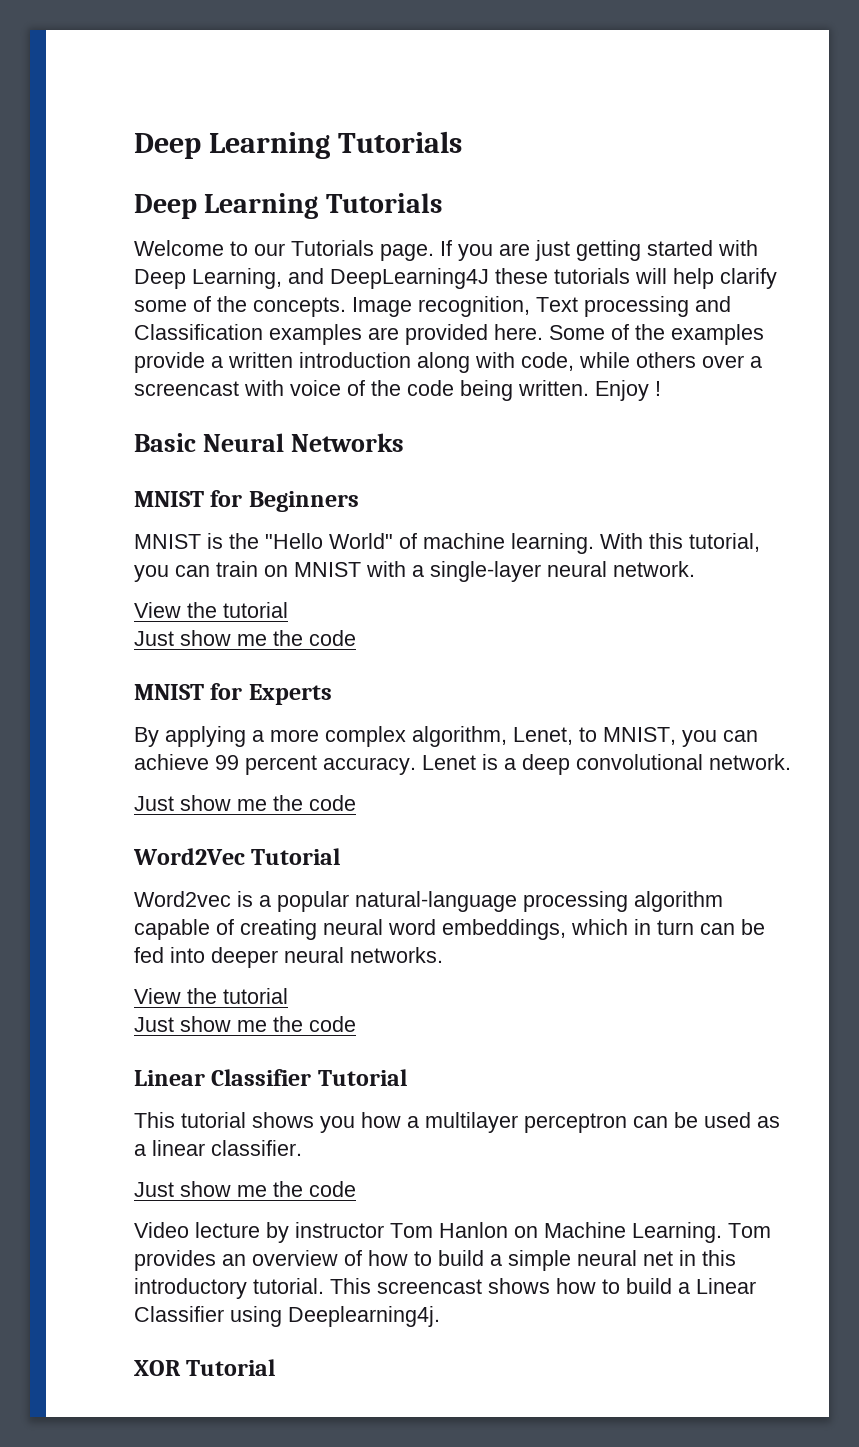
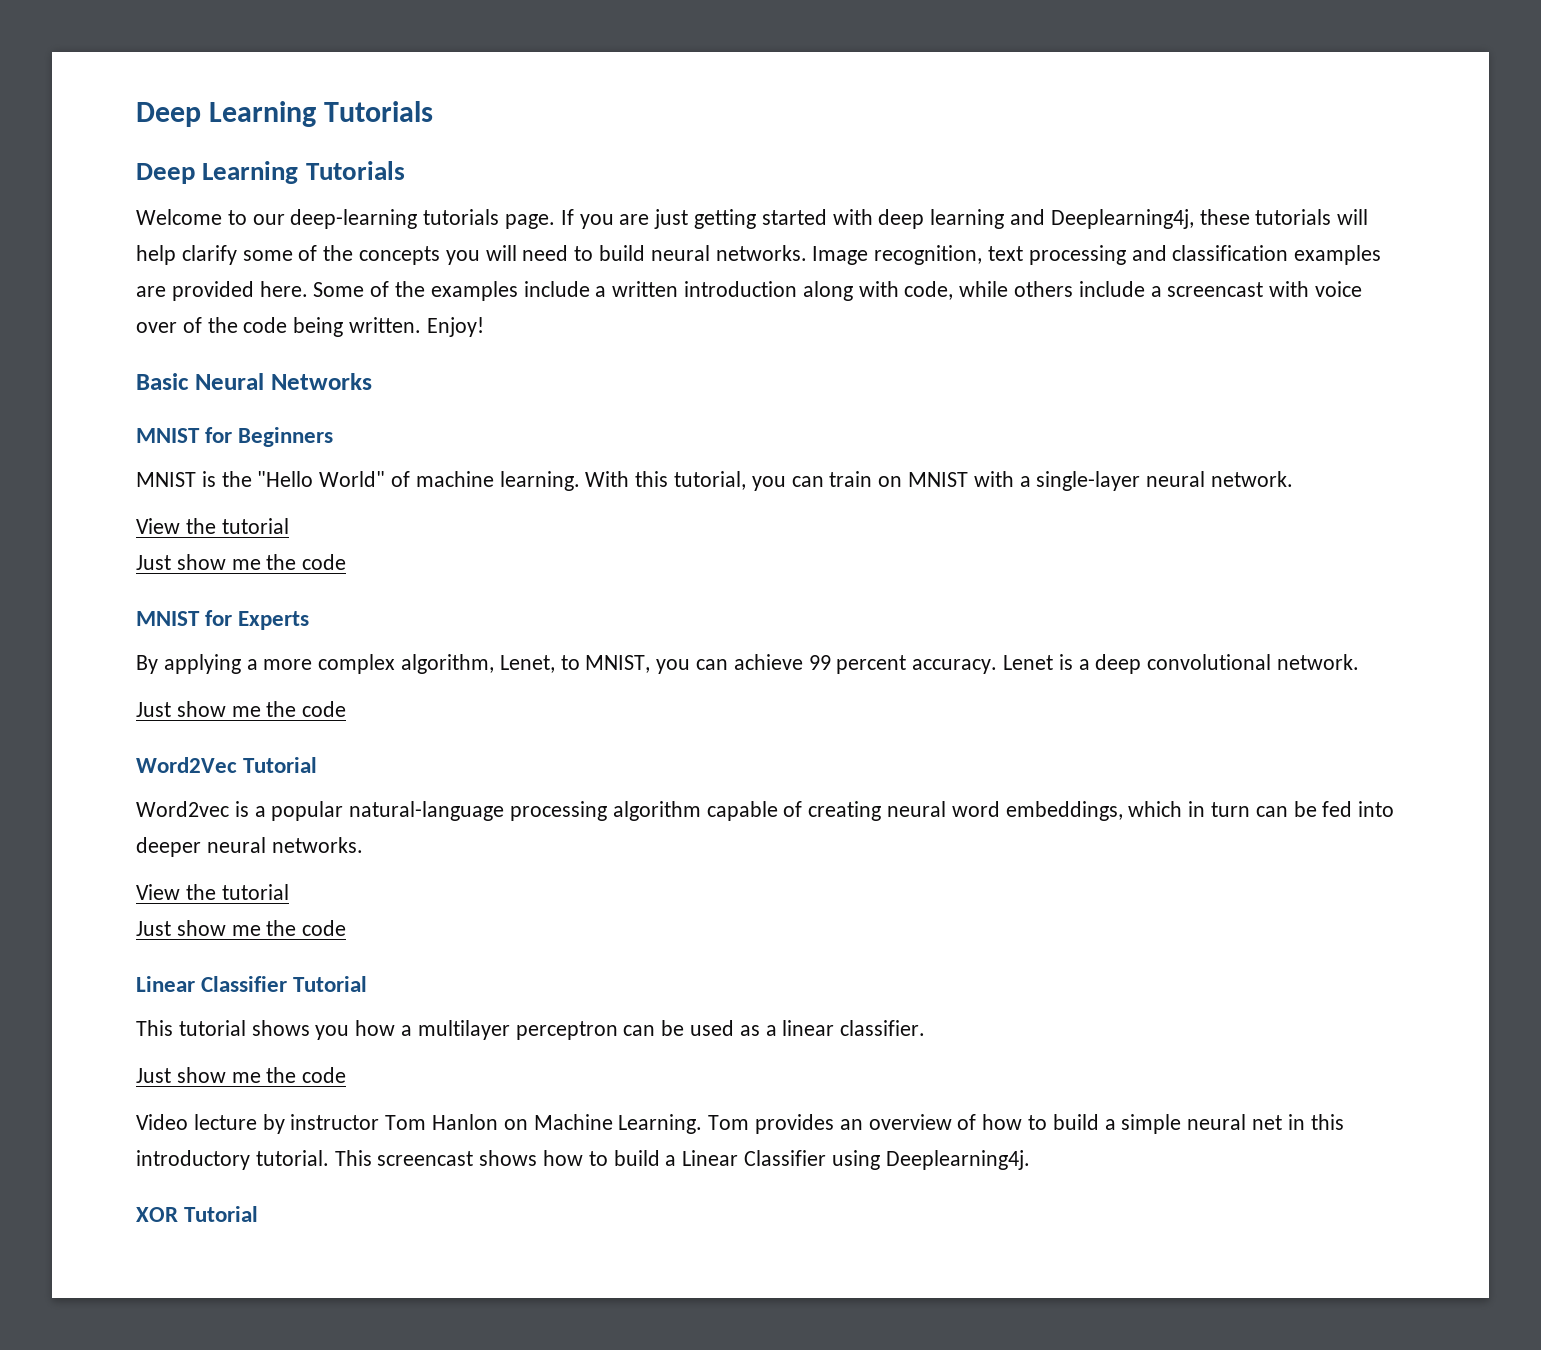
[291,240,374,256] Tutorials -> [290,209,500,229] deep-learning tutorials
[134,268,489,289] Deep Learning, and DeepLearning4J -> [878,209,1194,229] deep learning and Deeplearning4j,
[253,297,346,317] concepts. -> [359,245,807,265] concepts you will need to build neural networks.
[536,297,578,312] Text -> [988,246,1024,261] text
[134,324,263,340] Classification -> [1172,245,1289,261] classification
[134,352,205,373] provide -> [523,281,590,297] include
[702,355,744,368] over -> [1078,281,1145,297] include
(341, 388) none -> [136,322,177,333] over
[595,380,661,401] Enjoy ! -> [426,317,484,337] Enjoy!

